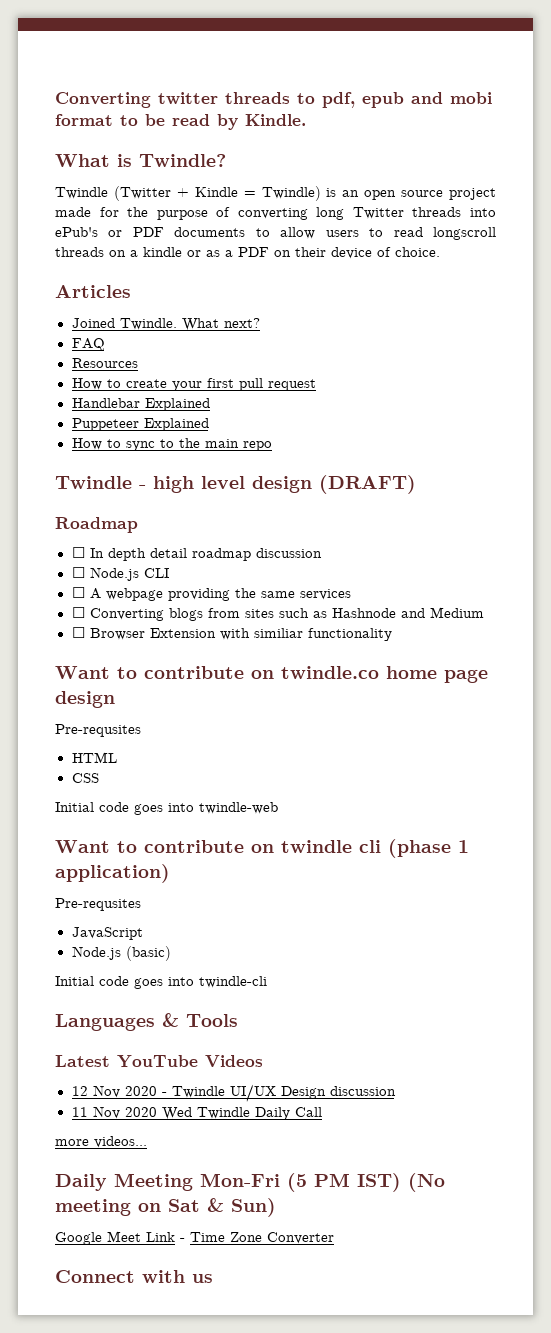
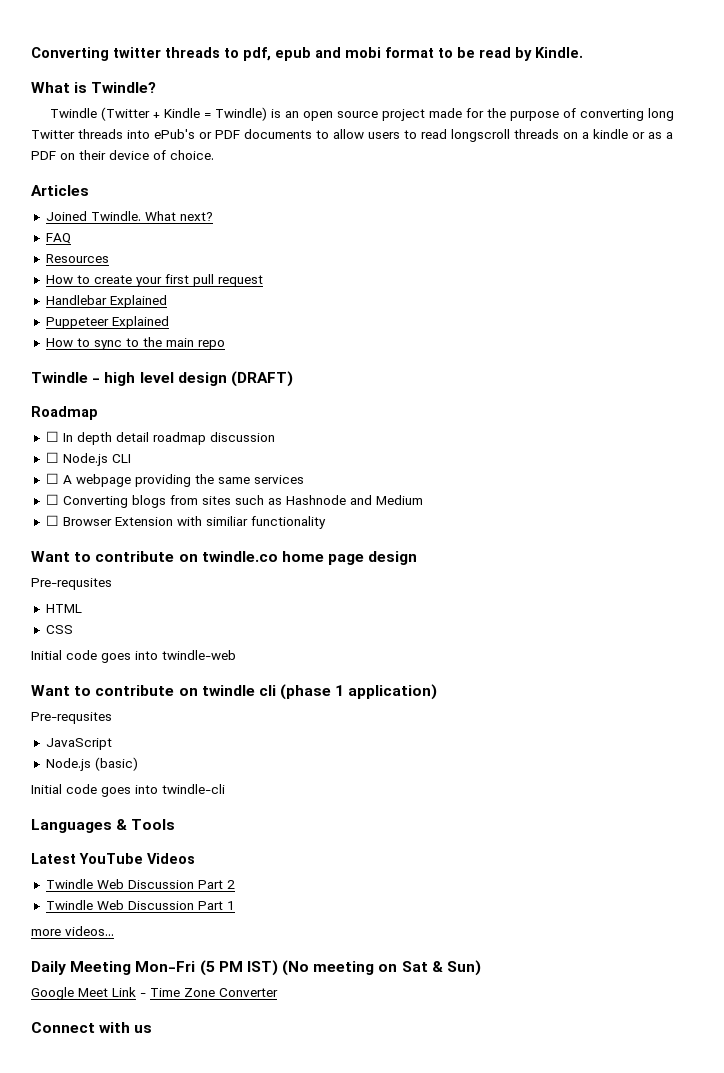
[71,1084,396,1102] [71,1106,322,1120] 12 Nov 2020 - Twindle UI/UX Design discussion // 11 Nov 2020 Wed Twindle Daily Call -> [45,879,235,889] [45,900,235,910] Twindle Web Discussion Part 2 // Twindle Web Discussion Part 1

